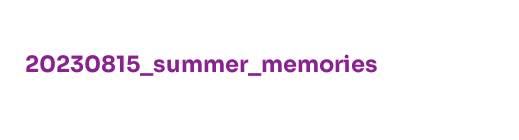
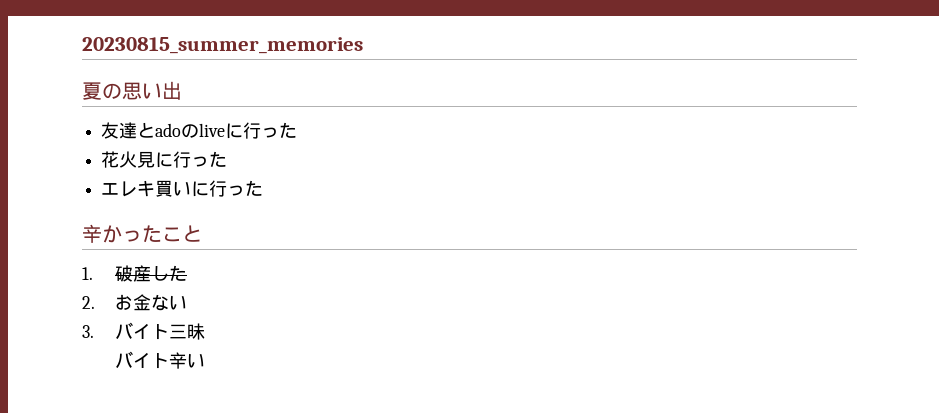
(378, 65) none -> [82,81,182,100] [101,122,298,139] [101,151,228,168] [101,180,264,197] [82,224,202,243] [82,265,188,282] [82,294,188,311] [82,322,206,340] [115,351,206,369] // 夏の思い出 // 友達とadoのliveに行った // 花火見に行った // エレキ買いに行った // 辛かったこと // 1.破産した // 2.お金ない // 3.バイト三昧 // バイト辛い

